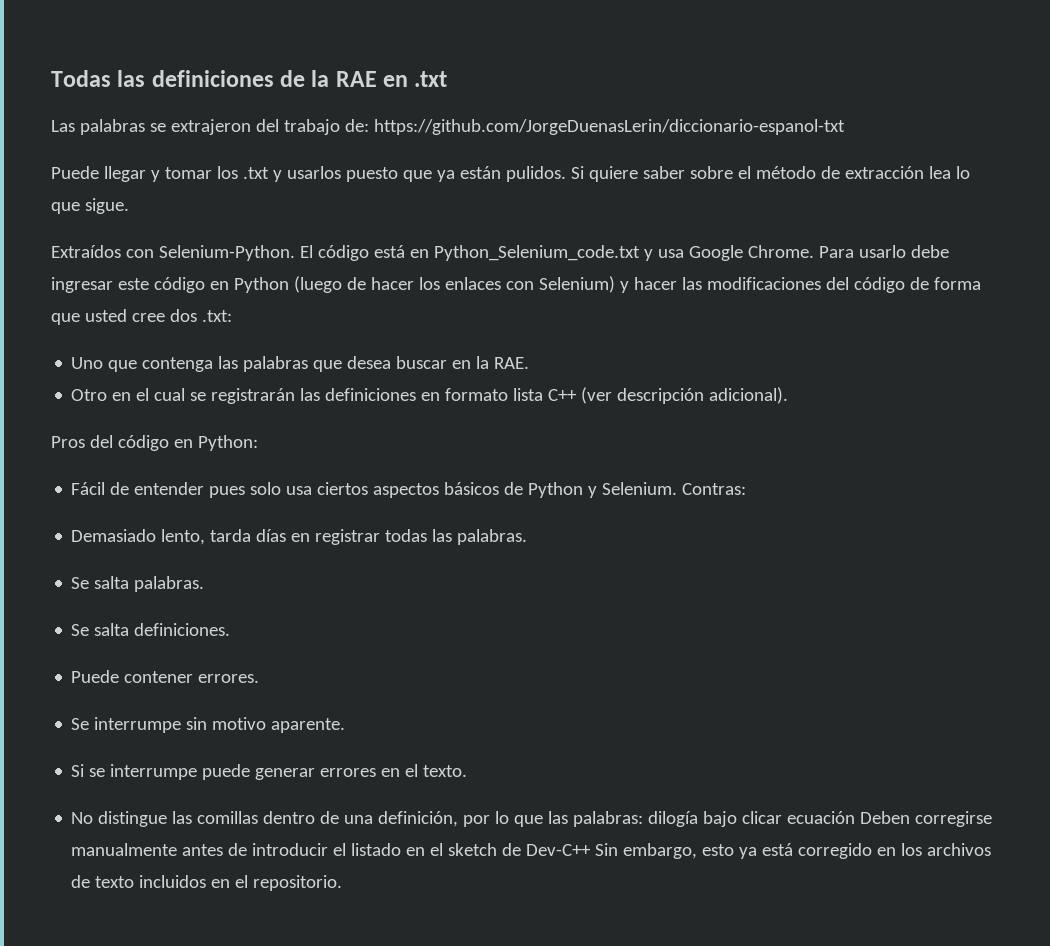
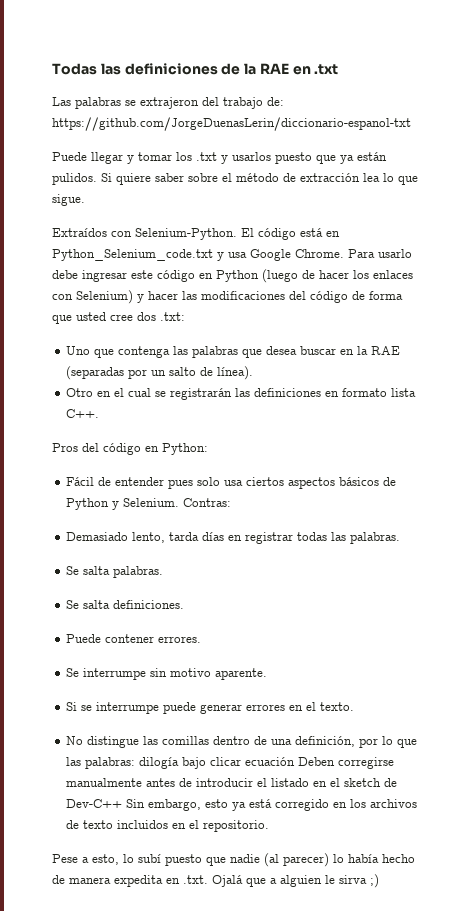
[494,357,530,369] RAE. -> [371,346,401,355] [66,366,254,380] RAE (separadas por un salto de línea).
[548,387,789,404] C++ (ver descripción adicional). -> [66,409,100,418] C++.
(343, 883) none -> [52,853,415,867] [52,874,379,888] // Pese a esto, lo subí puesto que nadie (al parecer) lo había hecho de manera expedita en .txt. Ojalá que a alguien le sirva ;)

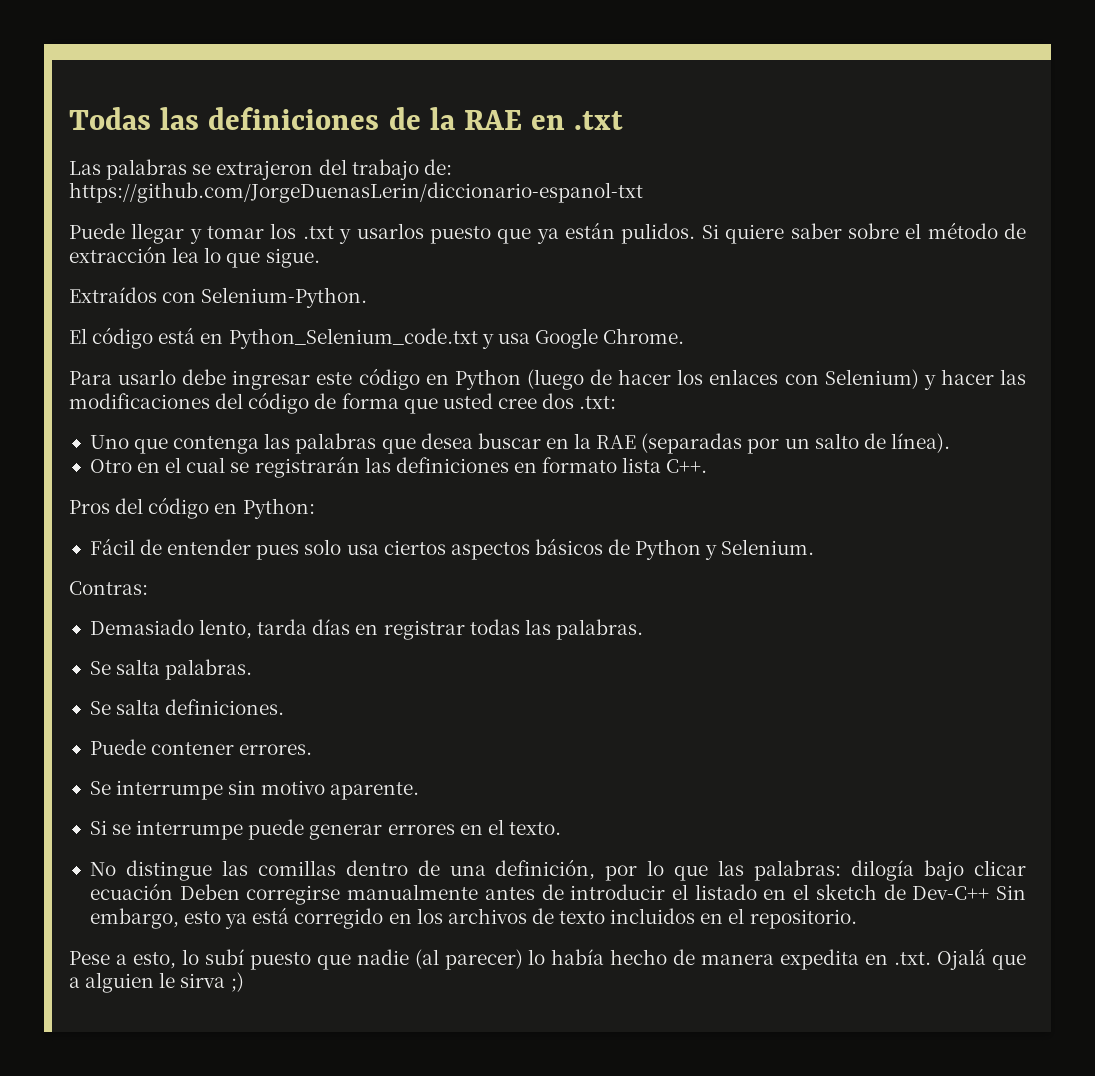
(237, 234) none -> (368, 297) //
(344, 253) none -> (685, 336) //
(180, 502) none -> (815, 547) //

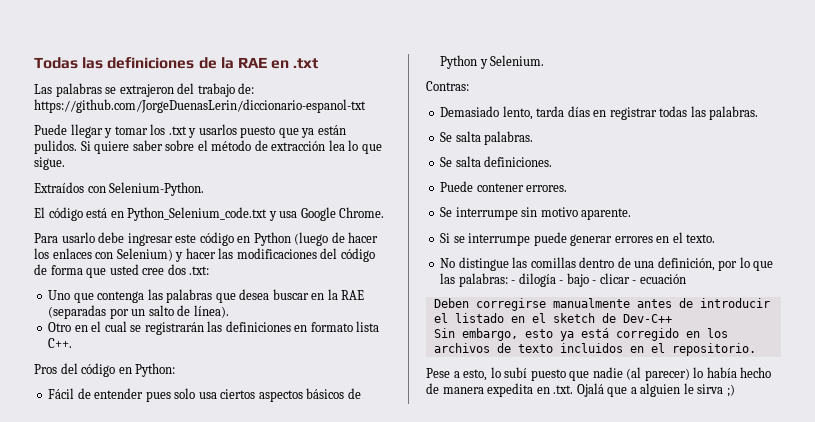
[851,860,1027,881] dilogía bajo clicar -> [511,273,637,287] - dilogía - bajo - clicar -
(173, 891) none -> (686, 279) //
(990, 893) none -> (672, 318) //

